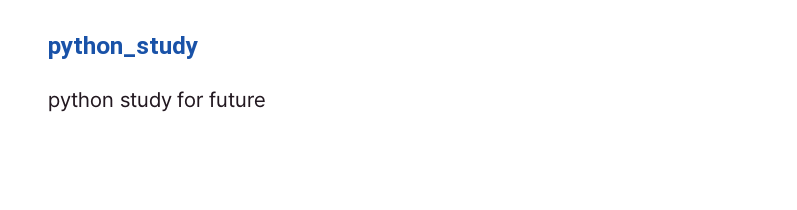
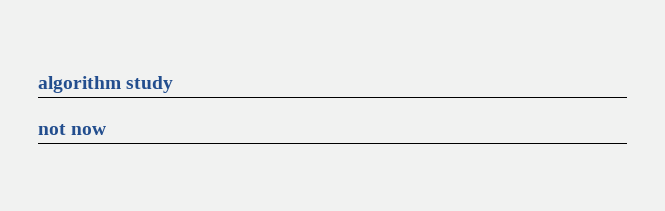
[48,36,198,59] [48,91,267,112] python_study // python study for future -> [38,76,174,93] [38,124,107,135] algorithm study // not now

